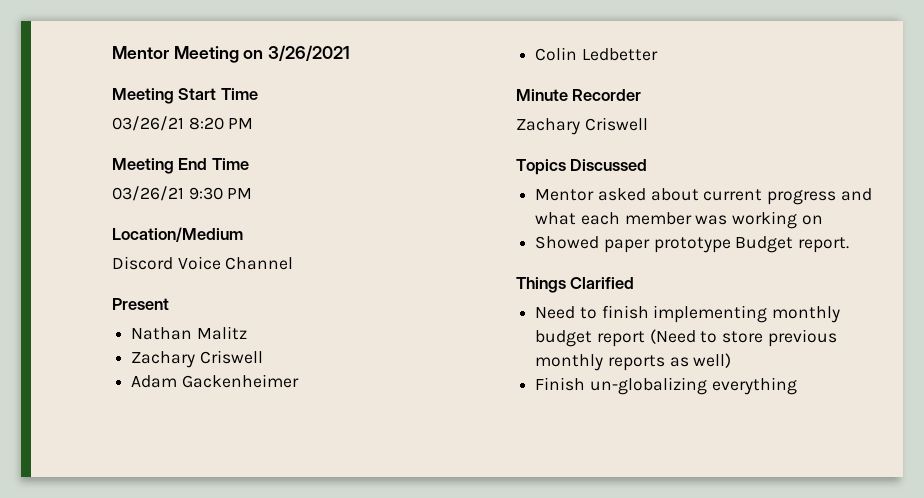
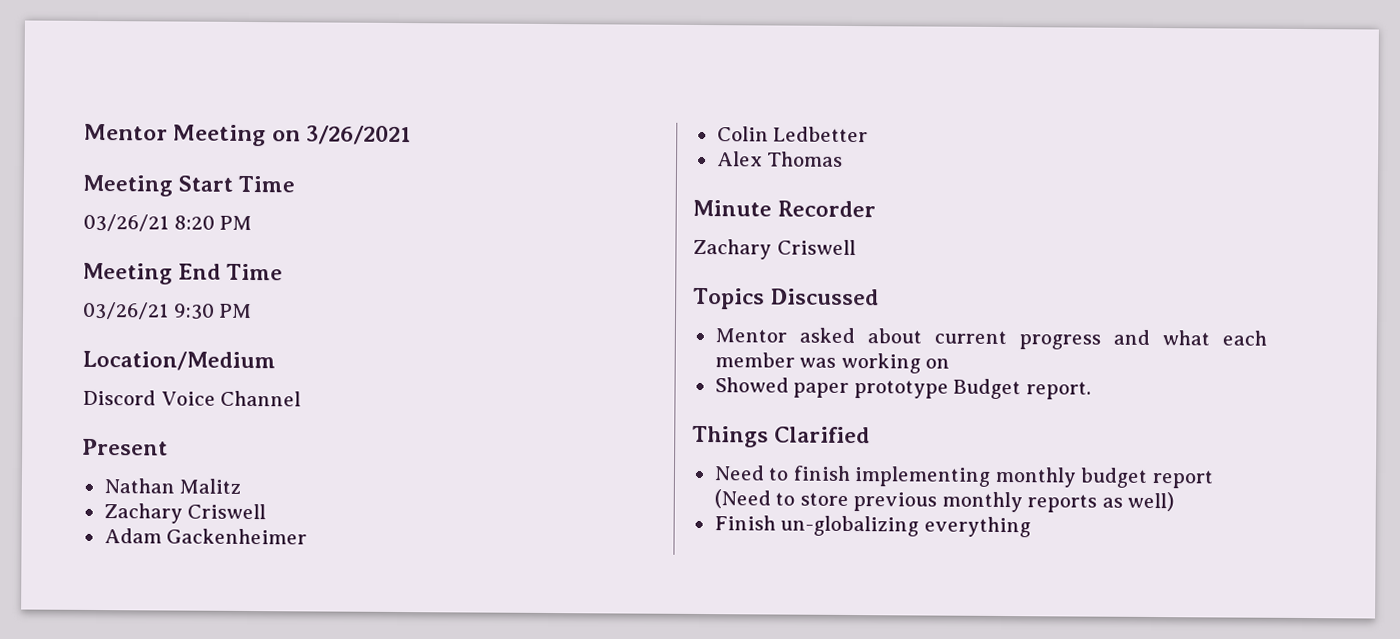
(658, 54) none -> [716,151,844,167] // Alex Thomas

